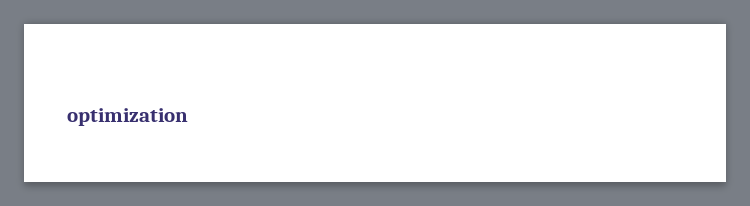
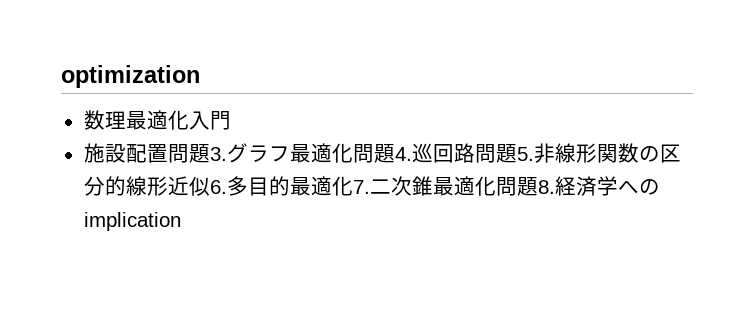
(188, 117) none -> [83,110,231,130] [83,143,681,163] [83,176,660,196] [83,212,181,231] // 数理最適化入門 // 施設配置問題3.グラフ最適化問題4.巡回路問題5.非線形関数の区分的線形近似6.多目的最適化7.二次錐最適化問題8.経済学へのimplication

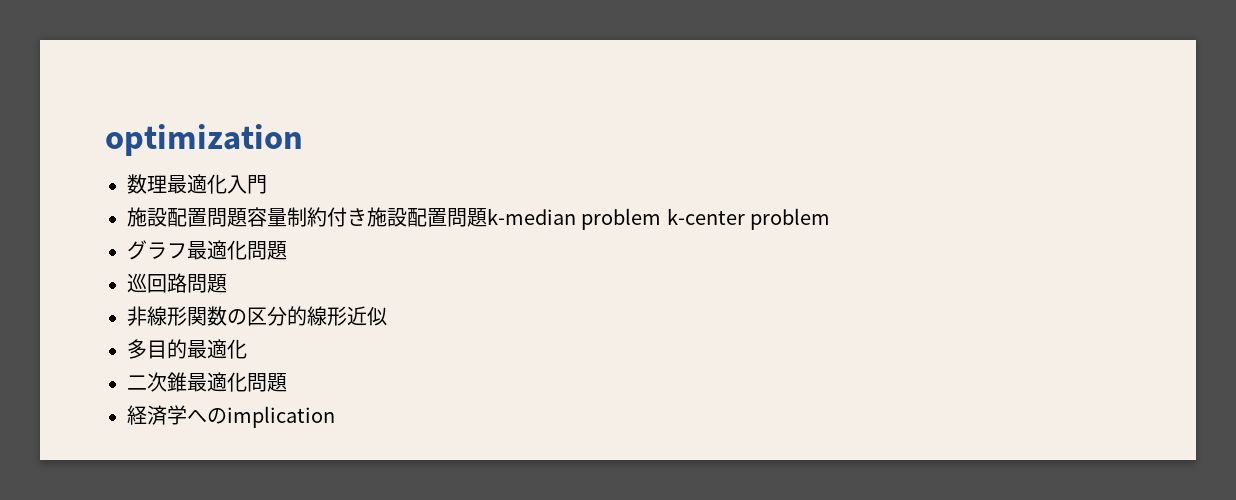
[209,147,227,161] 3. -> [247,207,831,230] 容量制約付き施設配置問題k-median problem k-center problem //
[394,147,412,161] 4. -> (287, 250) //
[516,147,534,161] 5. -> (227, 283) //
[209,180,227,194] 6. -> (387, 316) //
[352,180,370,194] 7. -> (247, 349) //
[537,180,555,194] 8. -> (287, 382) //

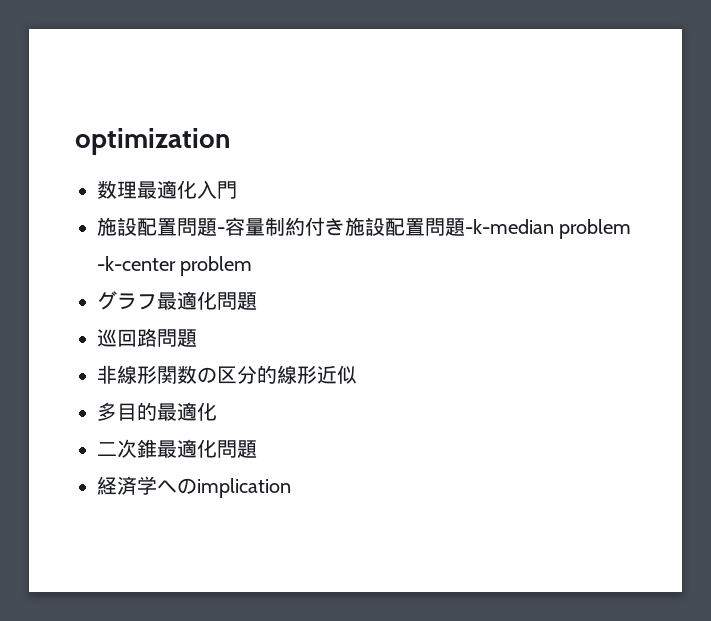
(247, 217) none -> [217,227,225,234] -
[487,208,745,230] k-median problem k-center -> [465,219,632,239] [97,256,176,271] -k-median problem -k-center

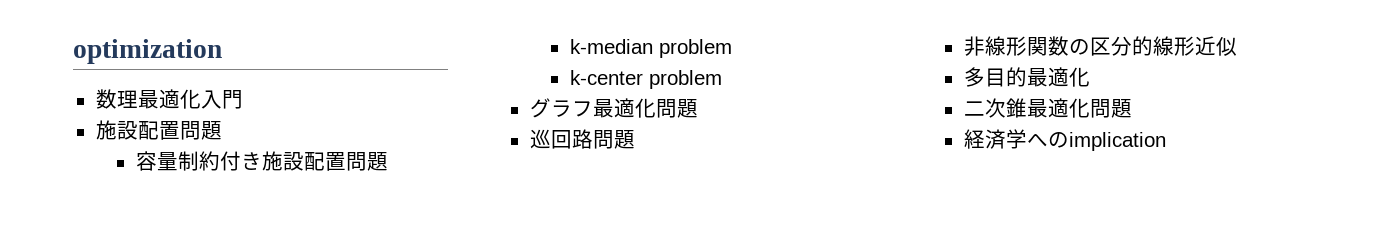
[217,227,225,234] - -> (222, 130) //
[465,219,632,239] [97,256,176,271] -k-median problem -k-center -> [569,39,732,58] [569,70,643,85] // k-median problem // k-center

